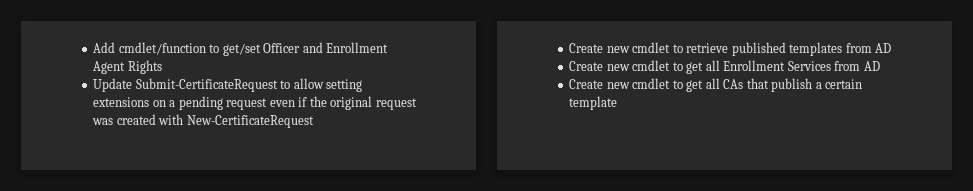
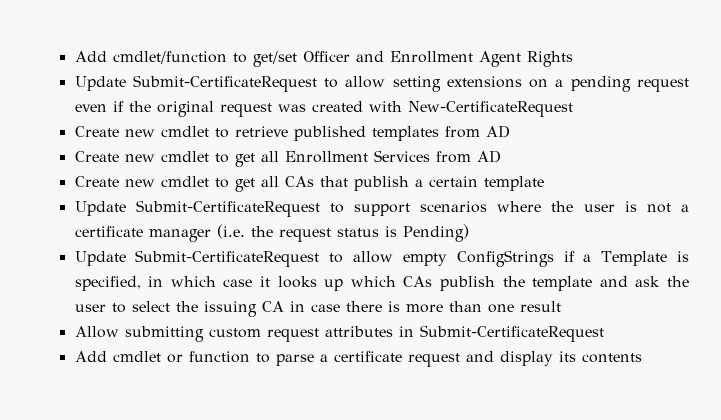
(618, 103) none -> [74,200,689,217] [74,224,469,242] [74,250,689,267] [74,276,690,291] [74,301,561,317] [74,325,604,342] [74,351,642,367] // Update Submit-CertificateRequest to support scenarios where the user is not a certificate manager (i.e. the request status is Pending) // Update Submit-CertificateRequest to allow empty ConfigStrings if a Template is specified, in which case it looks up which CAs publish the template and ask the user to select the issuing CA in case there is more than one result // Allow submitting custom request attributes in Submit-CertificateRequest // Add cmdlet or function to parse a certificate request and display its contents

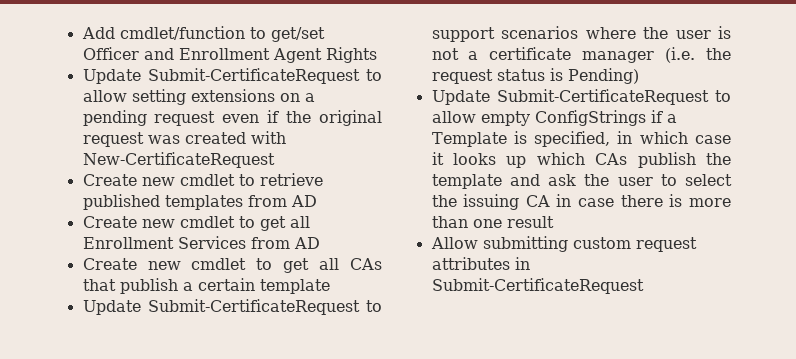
[74,351,642,367] // Add cmdlet or function to parse a certificate request and display its contents -> (644, 286) none

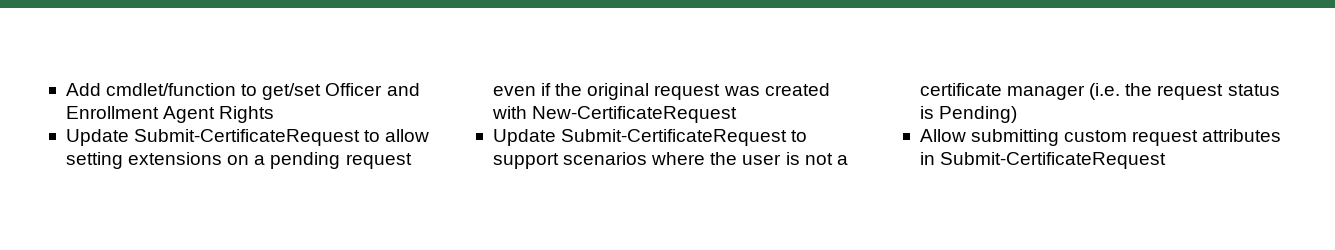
[82,173,323,186] [82,194,317,210] [82,216,310,231] [82,236,320,249] [82,258,382,273] [82,278,330,294] // Create new cmdlet to retrieve published templates from AD // Create new cmdlet to get all Enrollment Services from AD // Create new cmdlet to get all CAs that publish a certain template -> (738, 114) none
[431,89,731,105] [431,110,677,126] [431,131,731,147] [431,152,731,168] [431,174,732,189] [431,194,731,210] [431,216,554,228] // Update Submit-CertificateRequest to allow empty ConfigStrings if a Template is specified, in which case it looks up which CAs publish the template and ask the user to select the issuing CA in case there is more than one result -> (1018, 114) none

